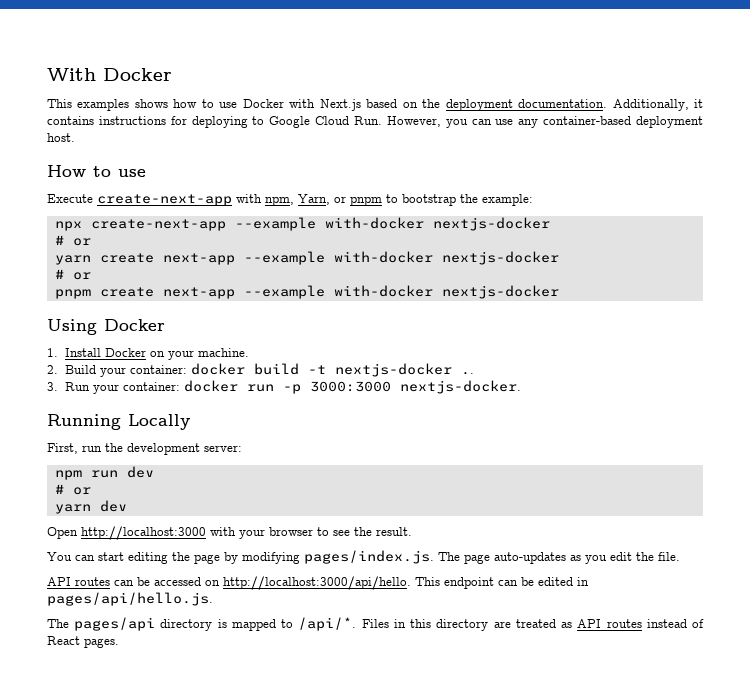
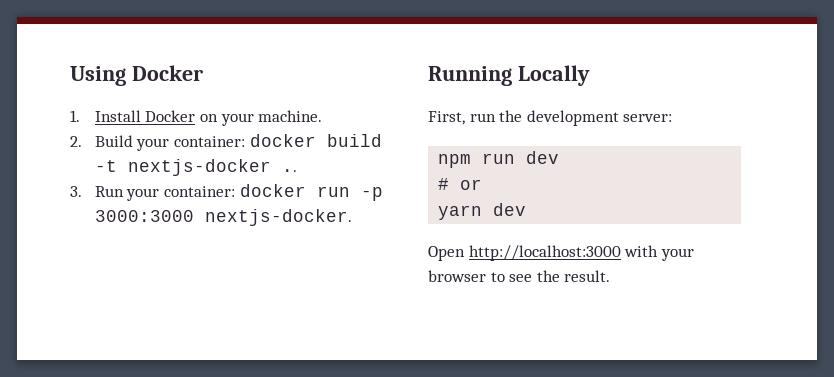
[47,68,172,81] [47,99,703,111] [47,116,703,128] [47,133,75,142] [47,165,146,177] [47,194,533,206] [54,217,550,231] [54,235,91,246] [54,251,559,265] [54,269,91,280] [54,285,559,299] With Docker // This examples shows how to use Docker with Next.js based on the deployment documentation. Additionally, it contains instructions for deploying to Google Cloud Run. However, you can use any container-based deployment host. // How to use // Execute create-next-app with npm, Yarn, or pnpm to bootstrap the example: // npx create-next-app --example with-docker nextjs-docker // # or // yarn create next-app --example with-docker nextjs-docker // # or // pnpm create next-app --example with-docker nextjs-docker // -> (70, 76) none
[47,550,680,564] [47,576,589,590] [47,592,213,606] [47,617,705,631] [47,636,119,648] // You can start editing the page by modifying pages/index.js. The page auto-updates as you edit the file. // API routes can be accessed on http://localhost:3000/api/hello. This endpoint can be edited in pages/api/hello.js. // The pages/api directory is mapped to /api/*. Files in this directory are treated as API routes instead of React pages. -> (611, 276) none

